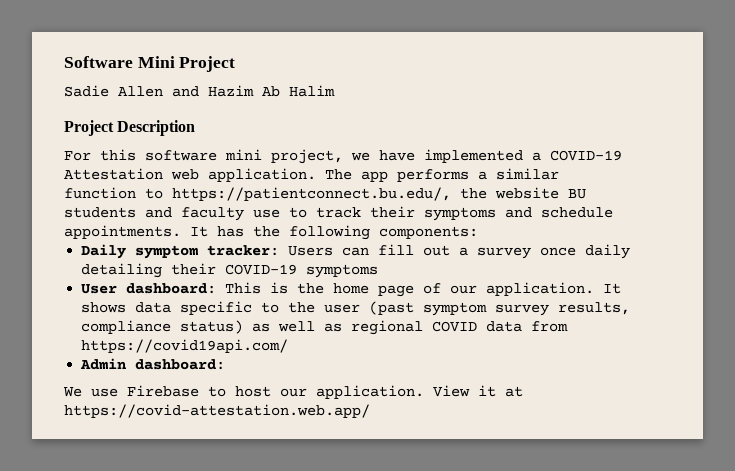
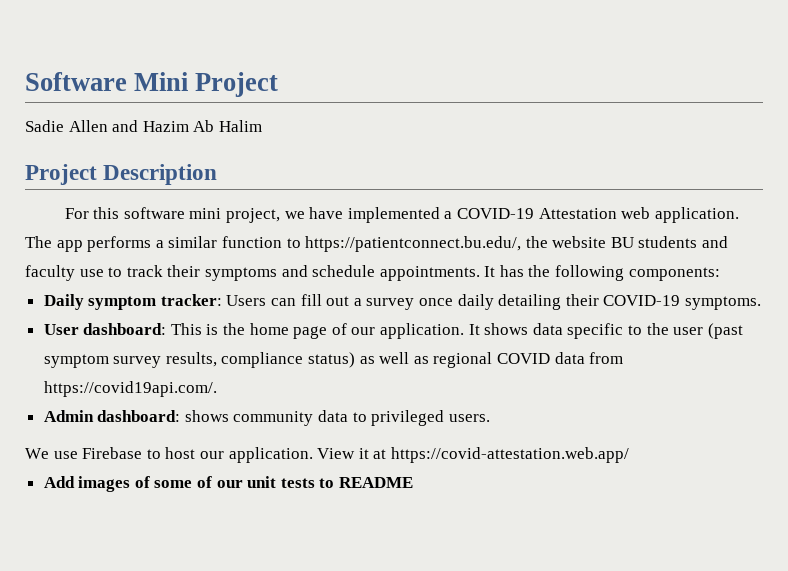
[306,264,379,278] symptoms -> [684,296,761,310] symptoms.
[81,339,289,353] https://covid19api.com/ -> [43,381,217,397] https://covid19api.com/.
(226, 364) none -> [184,410,490,426] shows community data to privileged users.
(370, 411) none -> [43,476,414,492] // Add images of some of our unit tests to README

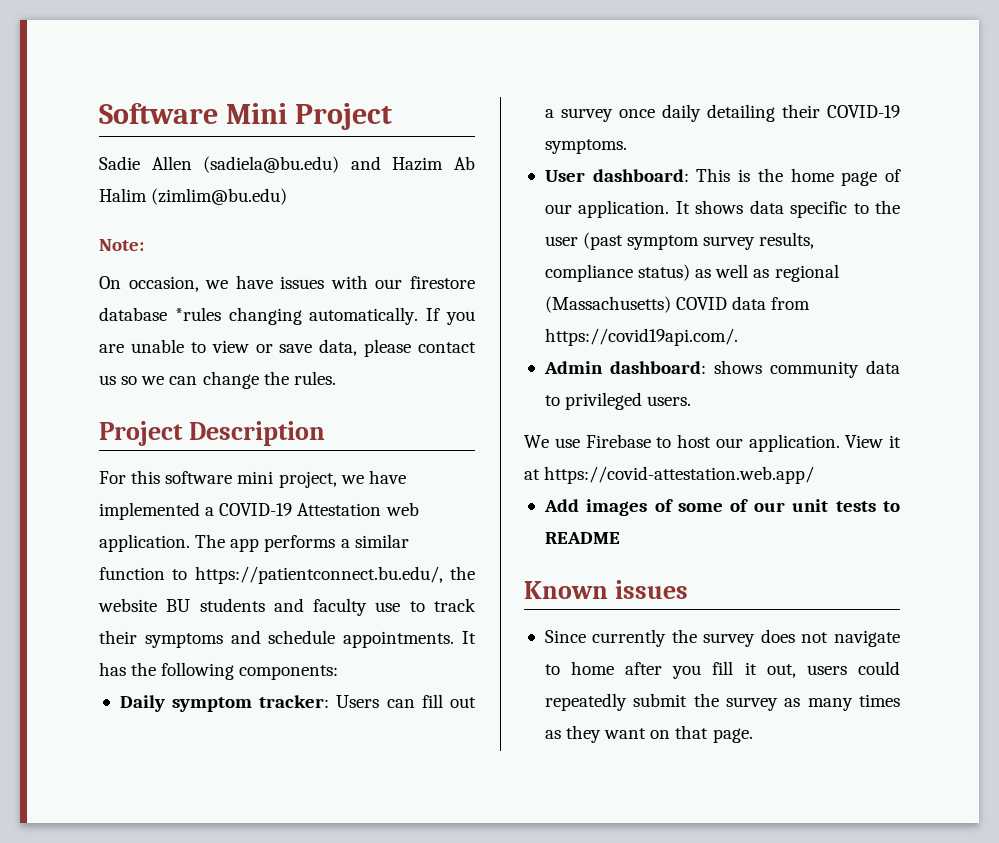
(108, 126) none -> [203,156,340,173] (sadiela@bu.edu)
(262, 126) none -> [151,188,288,205] [99,239,144,251] [99,275,475,292] [99,307,476,325] [99,339,476,357] [99,371,336,389] (zimlim@bu.edu) // Note: // On occasion, we have issues with our firestore database *rules changing automatically. If you are unable to view or save data, please contact us so we can change the rules.
(493, 360) none -> [544,296,671,313] (Massachusetts)
(414, 482) none -> [524,580,688,599] [544,629,900,647] [544,661,900,679] [544,693,900,711] [544,725,753,743] // Known issues // Since currently the survey does not navigate to home after you fill it out, users could repeatedly submit the survey as many times as they want on that page.

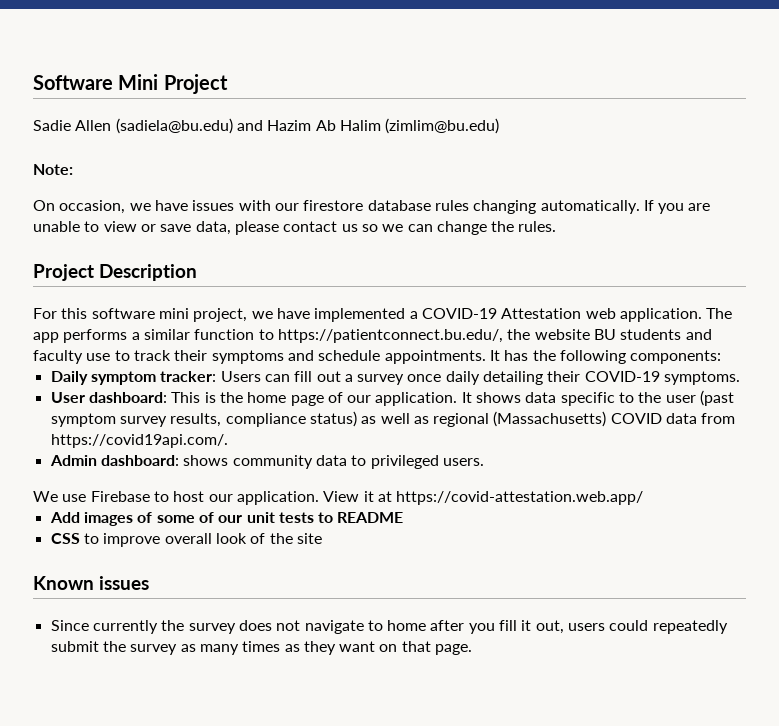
[174,307,221,321] *rules -> [434,200,469,211] rules
(620, 538) none -> [50,533,322,547] // CSS to improve overall look of the site

